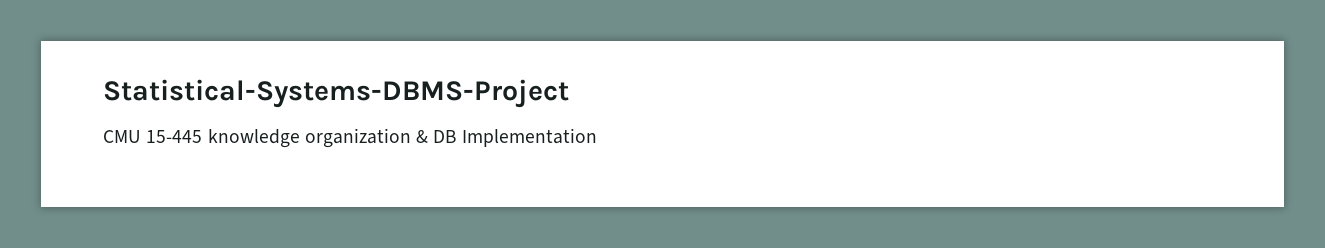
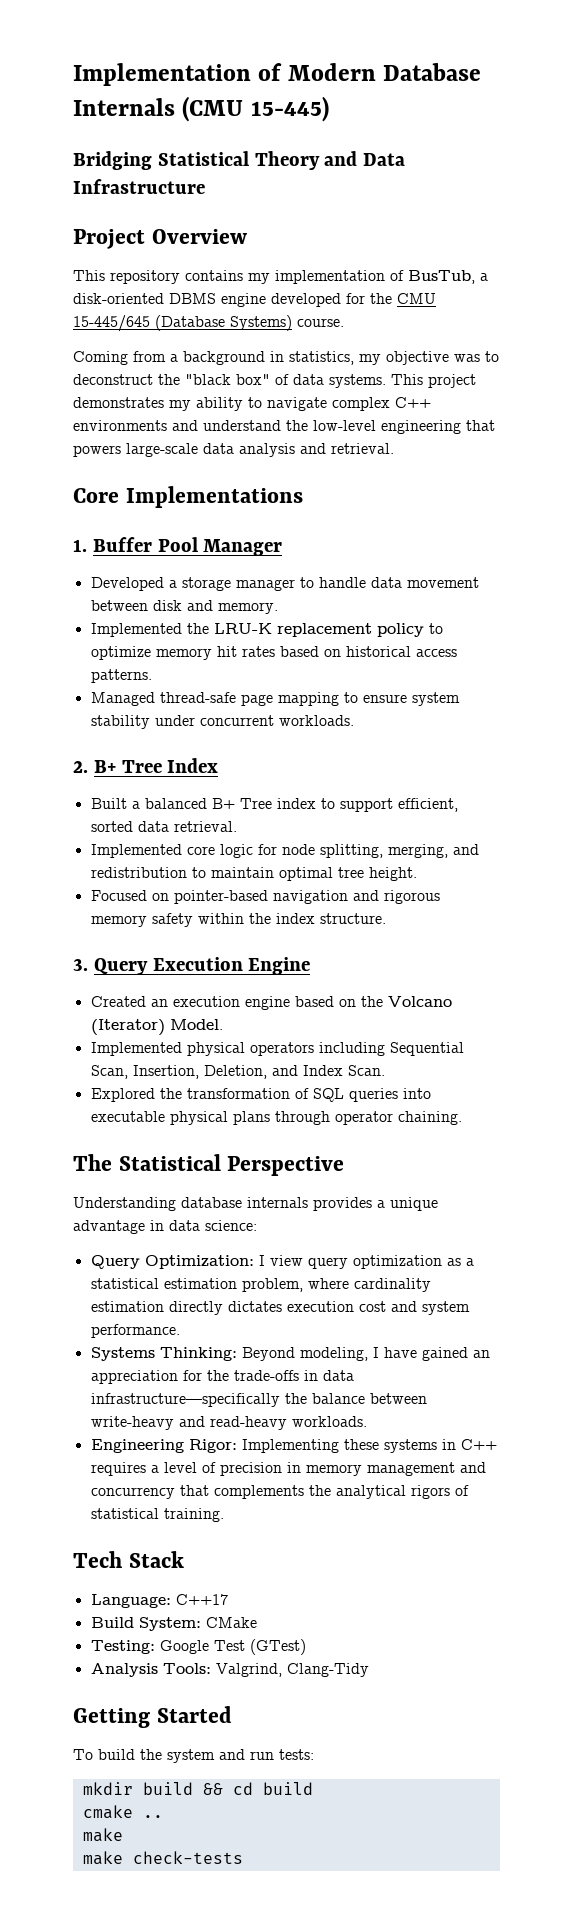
[103,79,569,108] [103,128,597,148] Statistical-Systems-DBMS-Project // CMU 15-445 knowledge organization & DB Implementation -> [73,63,481,86] [73,96,329,122] [73,151,406,170] [73,179,205,194] [73,229,247,249] [73,270,488,284] [73,293,436,307] [73,315,344,332] [73,351,499,365] [73,374,476,388] [73,397,431,411] [73,420,495,434] [73,443,394,457] [73,486,303,508] [73,537,283,556] [90,577,479,591] [90,600,278,614] [90,623,443,637] [90,646,457,660] [90,669,152,683] [90,692,460,706] [90,715,354,729] [73,758,219,773] [90,798,458,812] [90,821,237,832] [90,844,479,858] [90,867,417,881] [90,890,440,904] [90,913,386,927] [73,957,311,975] [90,996,452,1010] [90,1019,223,1036] [90,1042,464,1056] [90,1065,385,1079] [90,1088,431,1102] [90,1111,462,1125] [73,1154,345,1176] [73,1197,438,1211] [73,1220,257,1234] [90,1255,474,1269] [90,1278,431,1292] [90,1301,470,1315] [90,1324,180,1338] [90,1347,490,1361] [90,1370,354,1384] [90,1393,427,1407] [90,1416,367,1430] [90,1439,497,1453] [90,1462,486,1476] [90,1485,469,1499] [90,1508,224,1522] [73,1551,184,1568] [90,1594,228,1608] [90,1617,257,1631] [90,1639,306,1655] [90,1663,369,1677] [73,1706,232,1728] [73,1749,314,1763] [82,1782,313,1795] [82,1805,163,1819] [82,1828,123,1842] [82,1851,243,1865] Implementation of Modern Database Internals (CMU 15-445) // Bridging Statistical Theory and Data Infrastructure // Project Overview // This repository contains my implementation of BusTub, a disk-oriented DBMS engine developed for the CMU 15-445/645 (Database Systems) course. // Coming from a background in statistics, my objective was to deconstruct the "black box" of data systems. This project demonstrates my ability to navigate complex C++ environments and understand the low-level engineering that powers large-scale data analysis and retrieval. // Core Implementations // 1. Buffer Pool Manager // Developed a storage manager to handle data movement between disk and memory. // Implemented the LRU-K replacement policy to optimize memory hit rates based on historical access patterns. // Managed thread-safe page mapping to ensure system stability under concurrent workloads. // 2. B+ Tree Index // Built a balanced B+ Tree index to support efficient, sorted data retrieval. // Implemented core logic for node splitting, merging, and redistribution to maintain optimal tree height. // Focused on pointer-based navigation and rigorous memory safety within the index structure. // 3. Query Execution Engine // Created an execution engine based on the Volcano (Iterator) Model. // Implemented physical operators including Sequential Scan, Insertion, Deletion, and Index Scan. // Explored the transformation of SQL queries into executable physical plans through operator chaining. // The Statistical Perspective // Understanding database internals provides a unique advantage in data science: // Query Optimization: I view query optimization as a statistical estimation problem, where cardinality estimation directly dictates execution cost and system performance. // Systems Thinking: Beyond modeling, I have gained an appreciation for the trade-offs in data infrastructure—specifically the balance between write-heavy and read-heavy workloads. // Engineering Rigor: Implementing these systems in C++ requires a level of precision in memory management and concurrency that complements the analytical rigors of statistical training. // Tech Stack // Language: C++17 // Build System: CMake // Testing: Google Test (GTest) // Analysis Tools: Valgrind, Clang-Tidy // Getting Started // To build the system and run tests: // mkdir build && cd build // cmake .. // make // make check-tests

